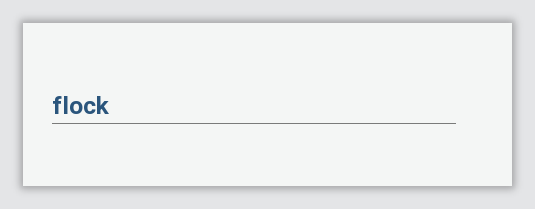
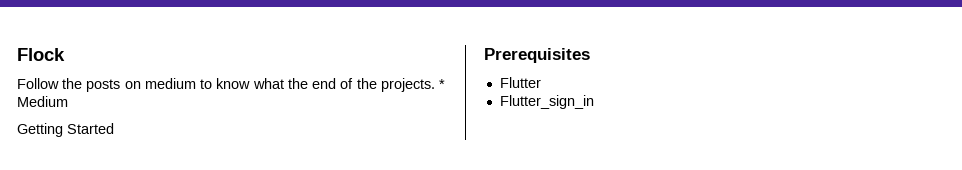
[52,96,109,114] flock -> [17,48,65,61] [17,78,445,92] [17,96,68,107] [17,123,114,137] [484,48,590,63] [499,77,541,88] [499,95,594,109] Flock // Follow the posts on medium to know what the end of the projects. * Medium // Getting Started // Prerequisites // Flutter // Flutter_sign_in

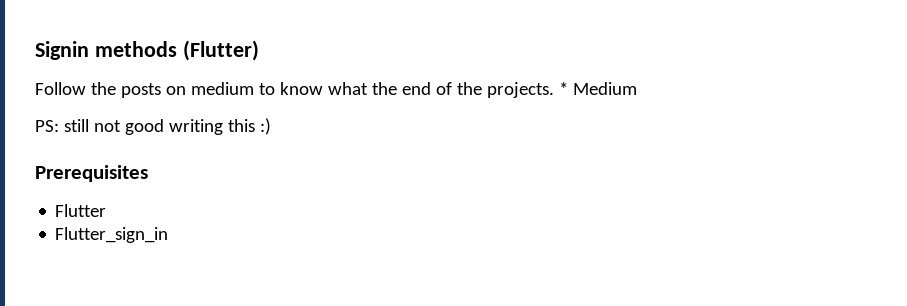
[17,48,65,61] Flock -> [35,40,259,61] Signin methods (Flutter)
[17,123,114,137] Getting Started -> [35,118,271,135] PS: still not good writing this :)

